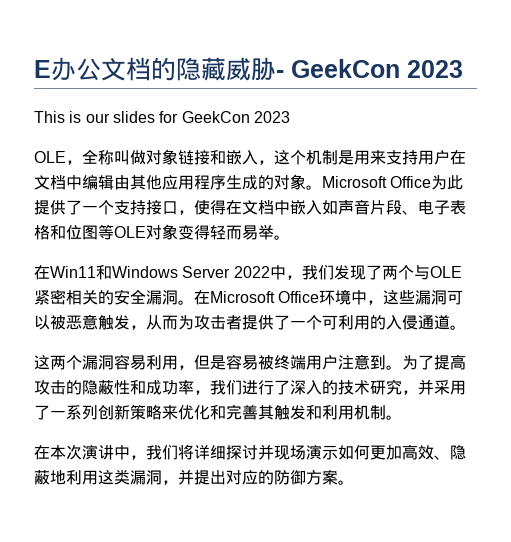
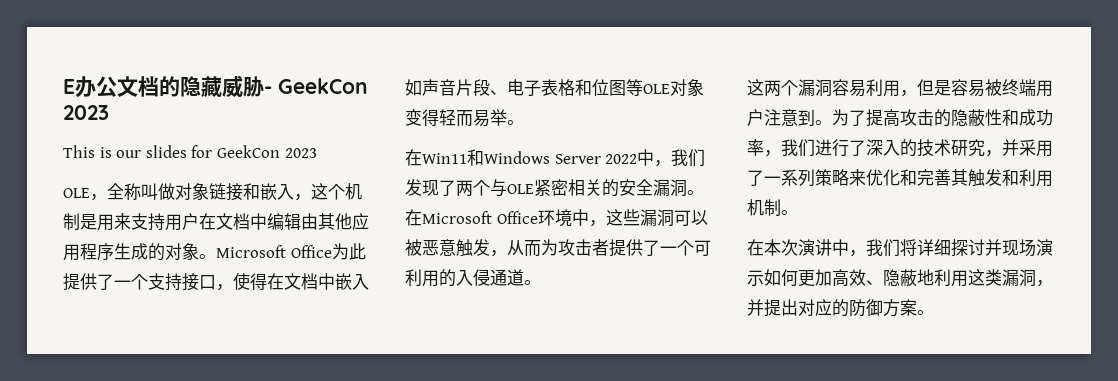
[98,404,130,420] 创新 -> (815, 178) none

